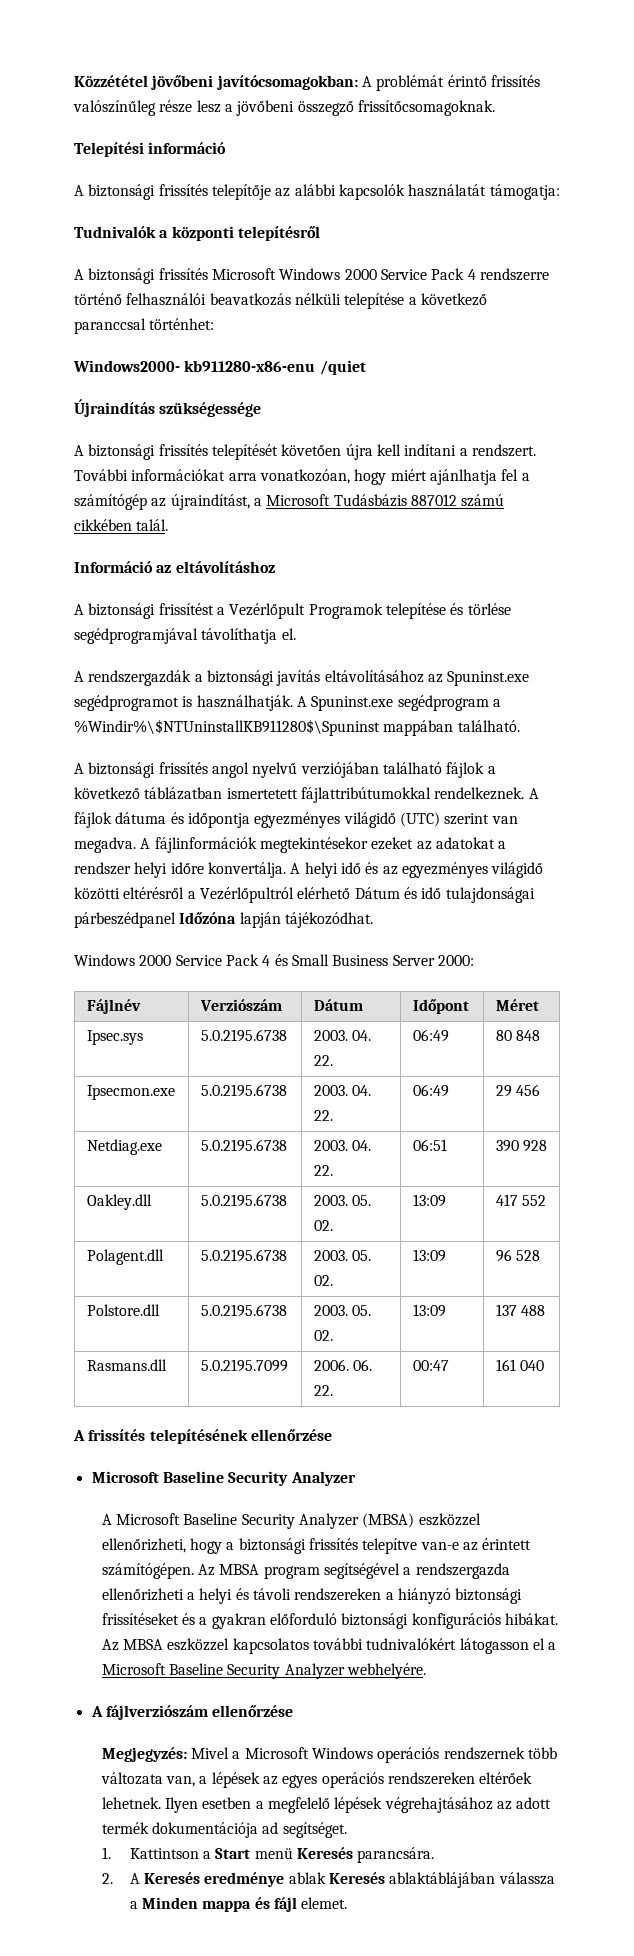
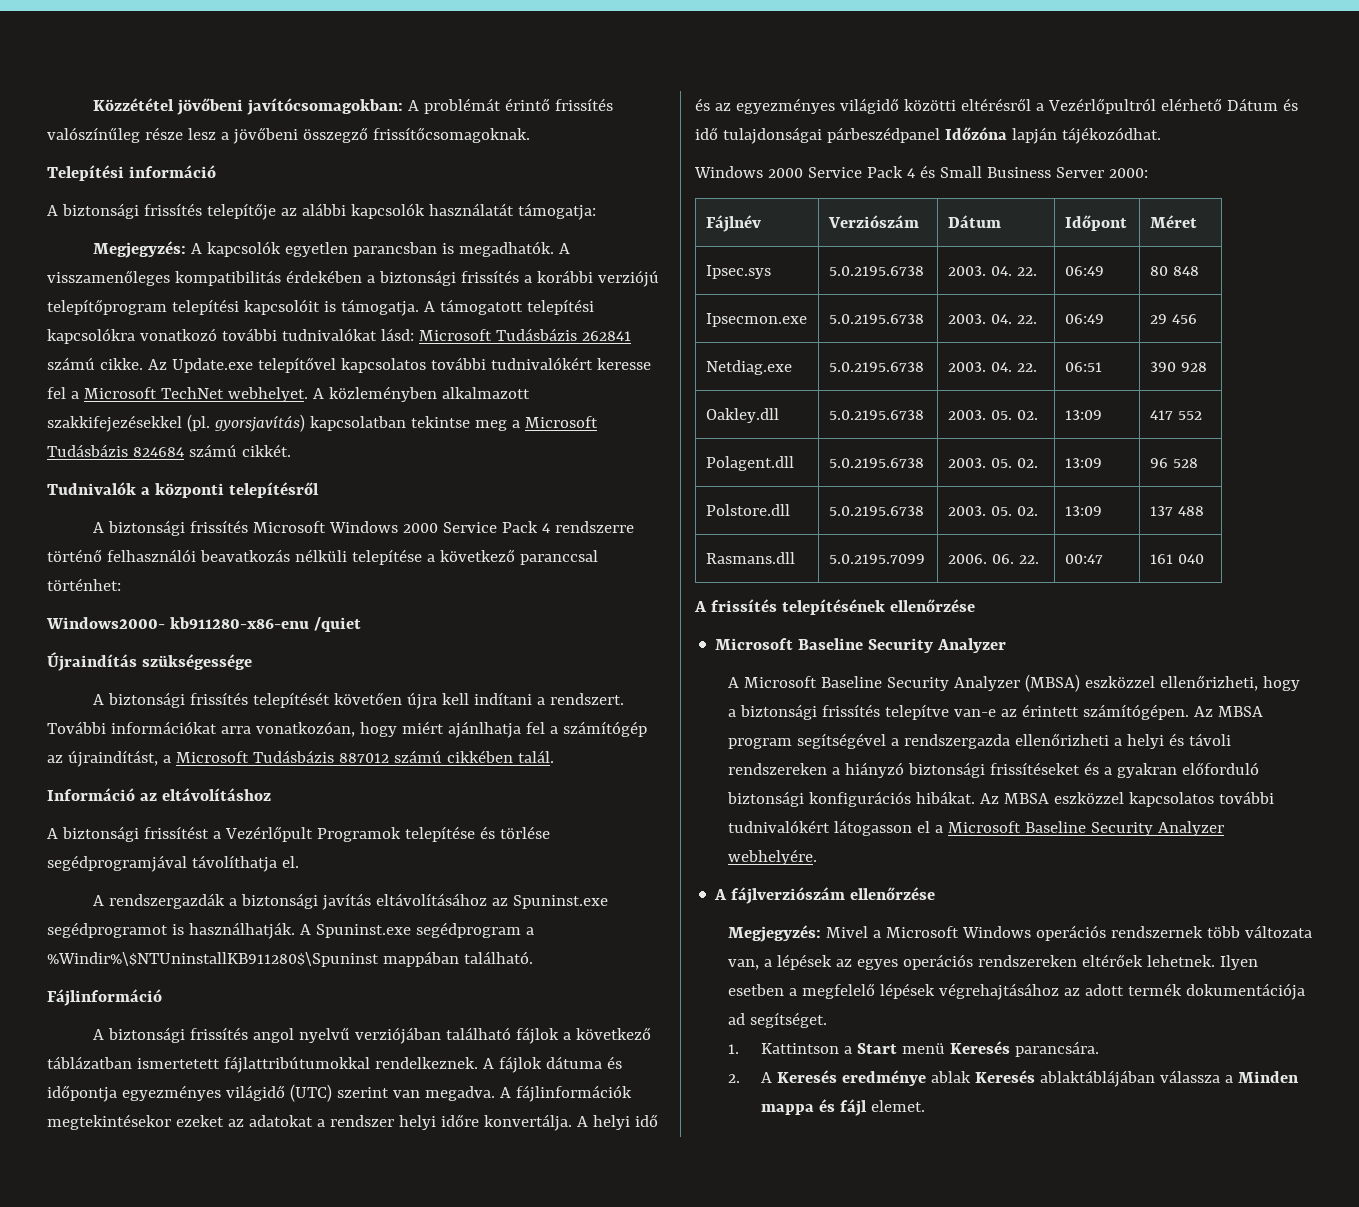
(560, 192) none -> [92,241,570,258] [47,270,659,287] [47,299,594,316] [47,328,631,344] [47,357,651,373] [47,386,530,402] [47,414,598,432] [47,444,291,457] // Megjegyzés: A kapcsolók egyetlen parancsban is megadhatók. A visszamenőleges kompatibilitás érdekében a biztonsági frissítés a korábbi verziójú telepítőprogram telepítési kapcsolóit is támogatja. A támogatott telepítési kapcsolókra vonatkozó további tudnivalókat lásd: Microsoft Tudásbázis 262841 számú cikke. Az Update.exe telepítővel kapcsolatos további tudnivalókért keresse fel a Microsoft TechNet webhelyet. A közleményben alkalmazott szakkifejezésekkel (pl. gyorsjavítás) kapcsolatban tekintse meg a Microsoft Tudásbázis 824684 számú cikkét.
(520, 726) none -> [47,989,162,1006] // Fájlinformáció

